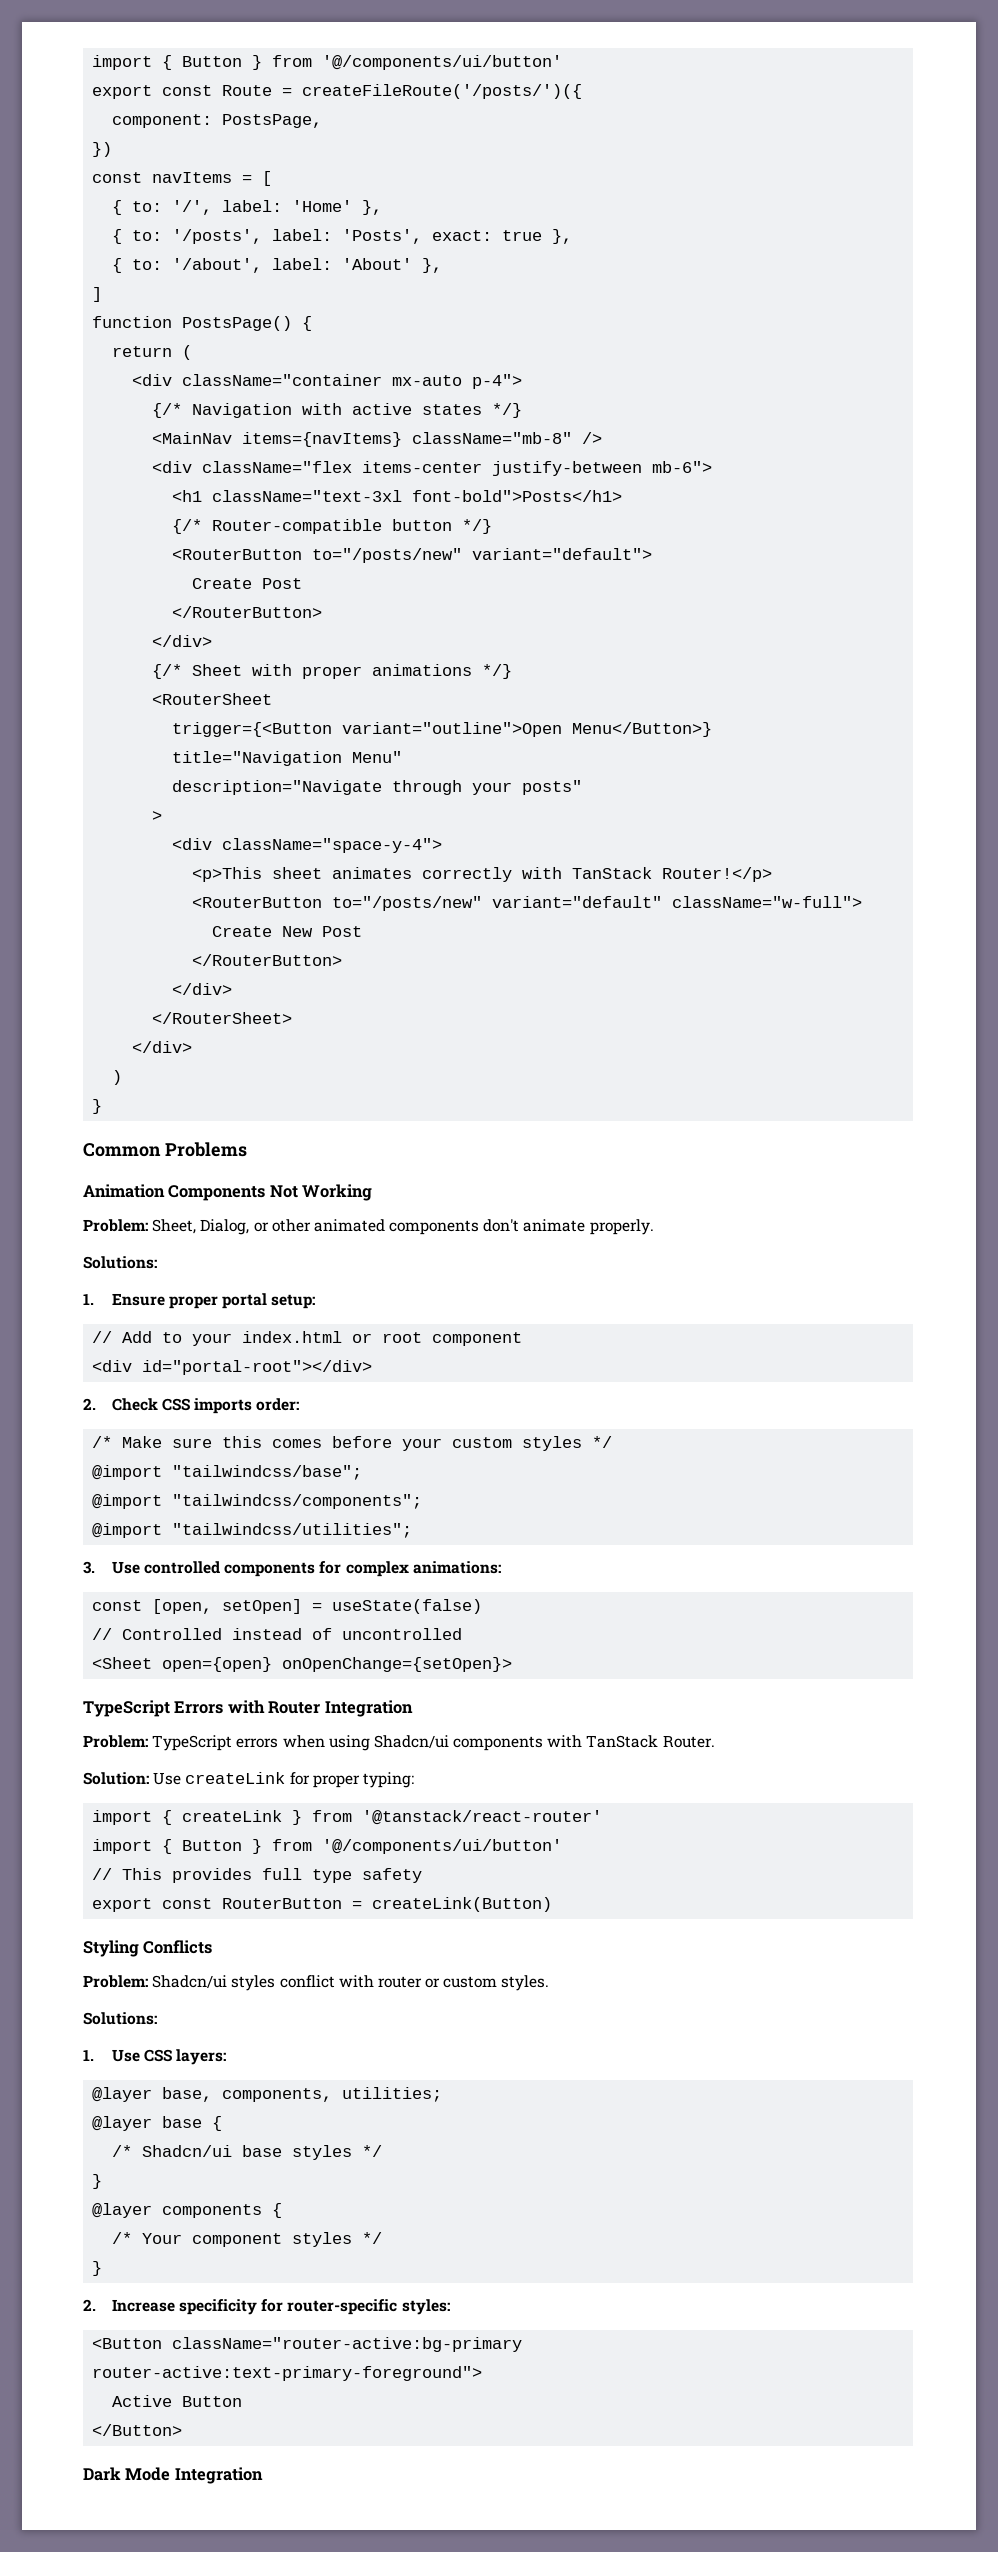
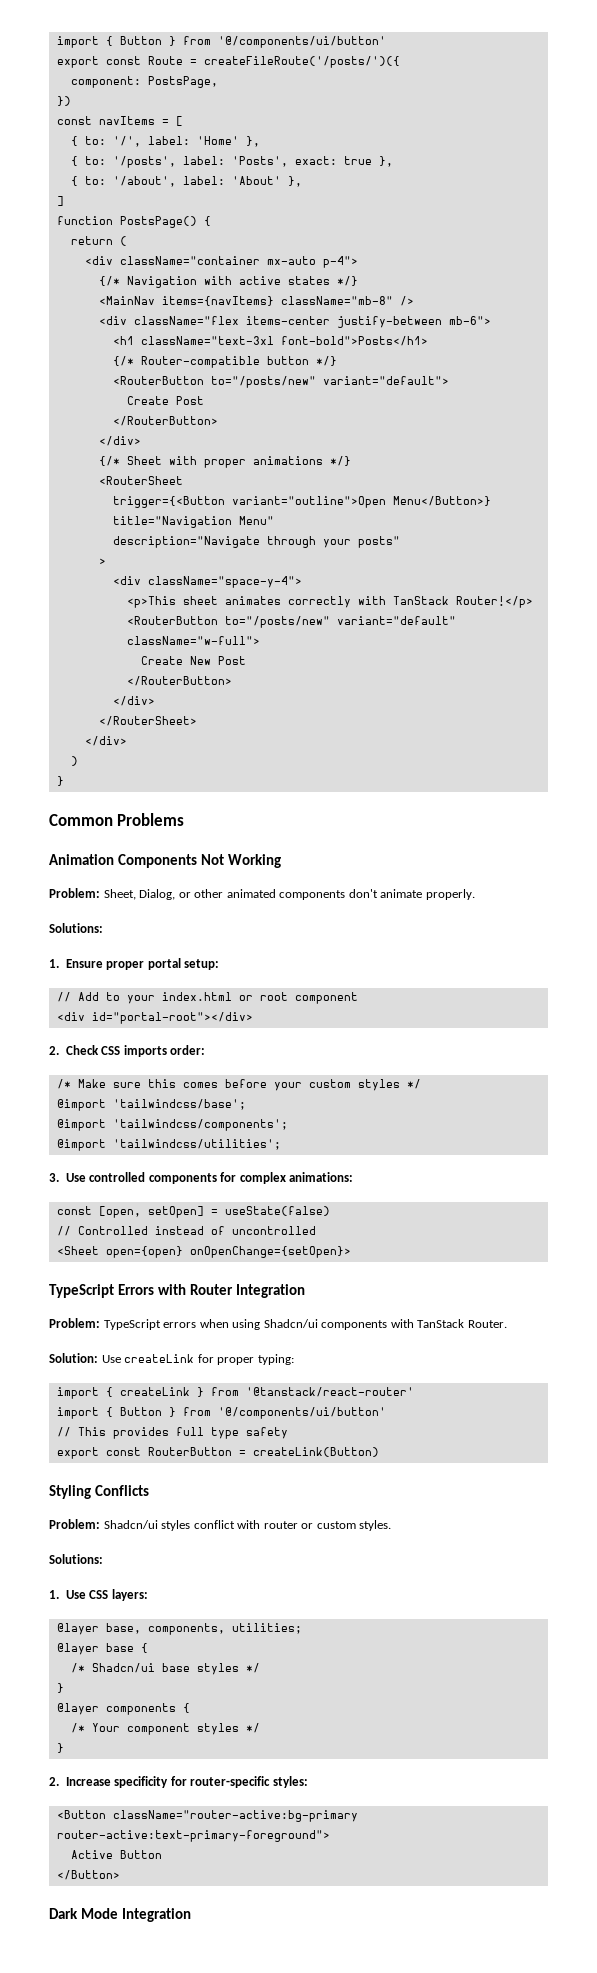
[172,1465,363,1480] [92,1494,423,1509] [92,1523,413,1538] "tailwindcss/base"; // @import "tailwindcss/components"; // @import "tailwindcss/utilities"; -> [112,1099,246,1110] [56,1119,288,1131] [56,1139,281,1151] 'tailwindcss/base'; // @import 'tailwindcss/components'; // @import 'tailwindcss/utilities';

